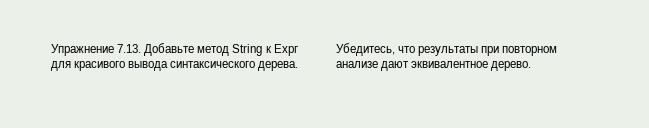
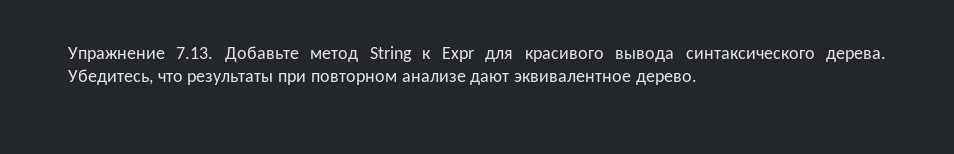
[273,44,298,56] Ехрг -> [441,47,474,62] Ехрr

